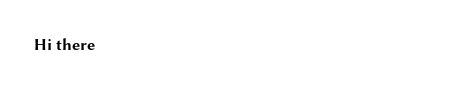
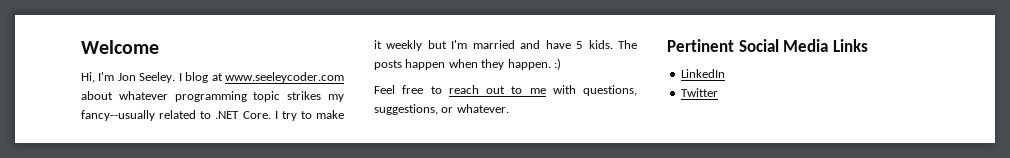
[34,38,96,50] Hi there -> [81,40,159,54] [81,72,344,83] [81,91,344,102] [81,110,344,121] [374,40,637,51] [374,58,561,70] [374,85,637,96] [374,104,509,115] [667,39,868,52] [680,69,725,78] [680,88,718,97] Welcome // Hi, I'm Jon Seeley. I blog at www.seeleycoder.com about whatever programming topic strikes my fancy--usually related to .NET Core. I try to make it weekly but I'm married and have 5 kids. The posts happen when they happen. :) // Feel free to reach out to me with questions, suggestions, or whatever. // Pertinent Social Media Links // LinkedIn // Twitter

